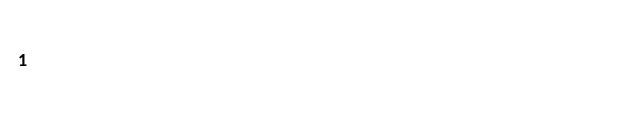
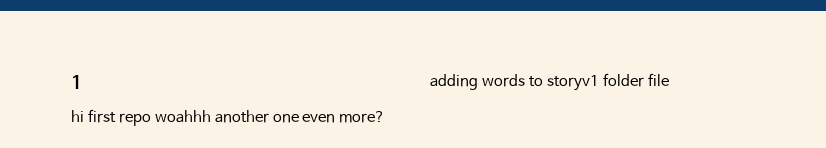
(27, 60) none -> [71,109,386,126] [430,73,669,91] // hi first repo woahhh another one even more? adding words to storyv1 folder file

